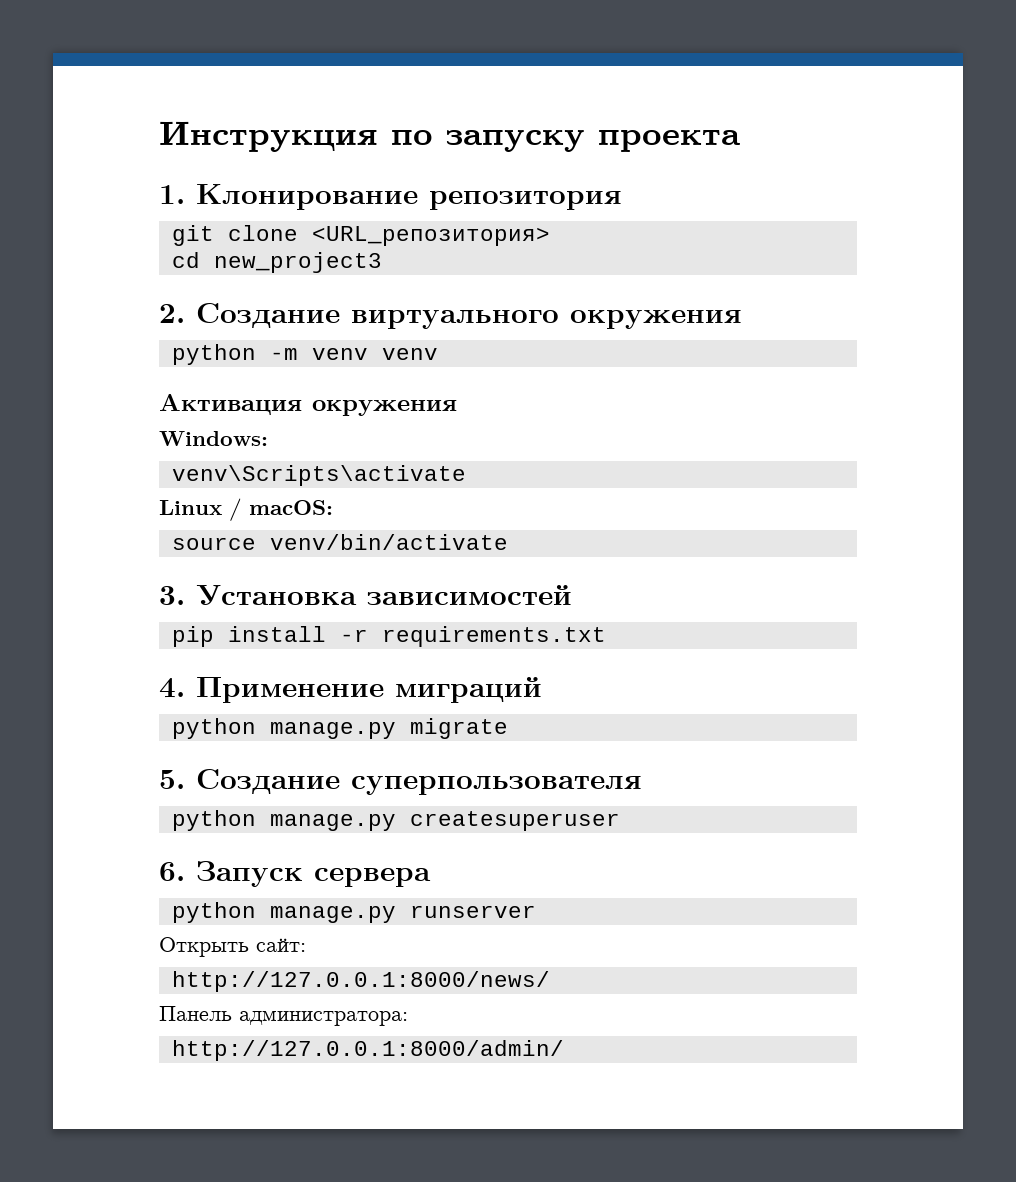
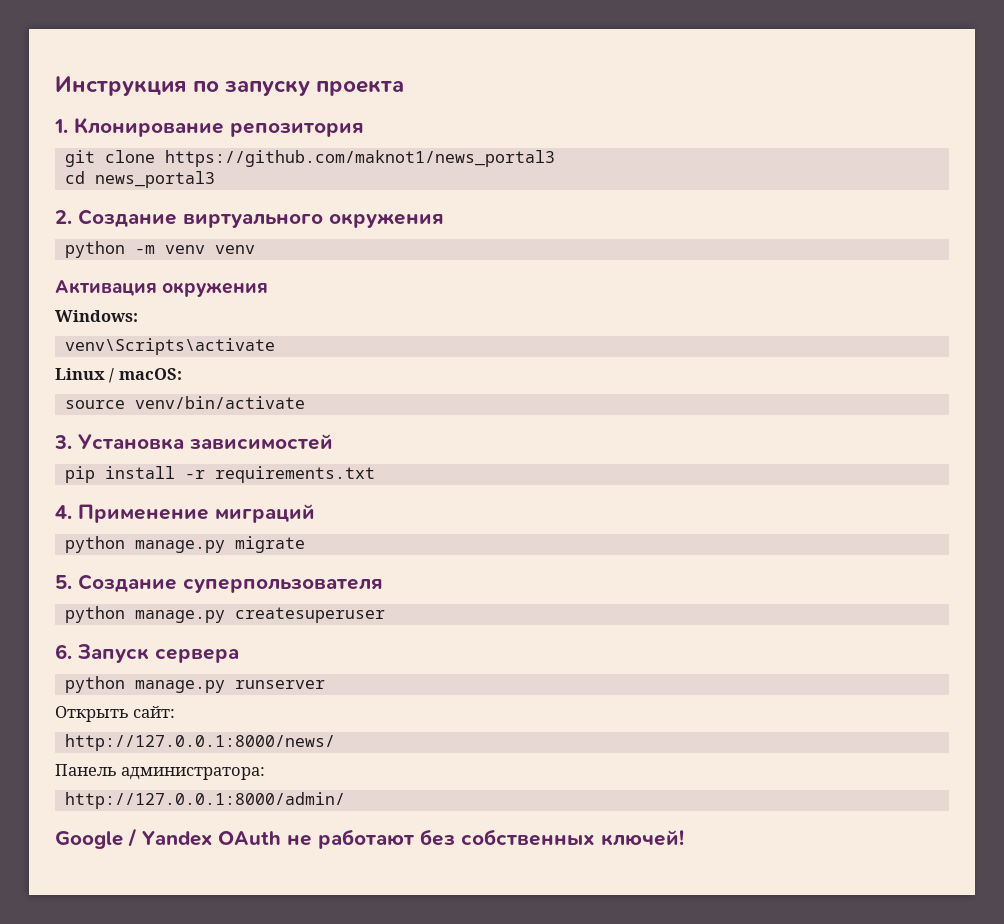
[311,226,550,246] <URL_репозитория> -> [164,150,555,167] https://github.com/maknot1/news_portal3
[213,252,382,273] new_project3 -> [94,171,215,188] news_portal3
(564, 1050) none -> [55,828,684,849] // Google / Yandex OAuth не работают без собственных ключей!

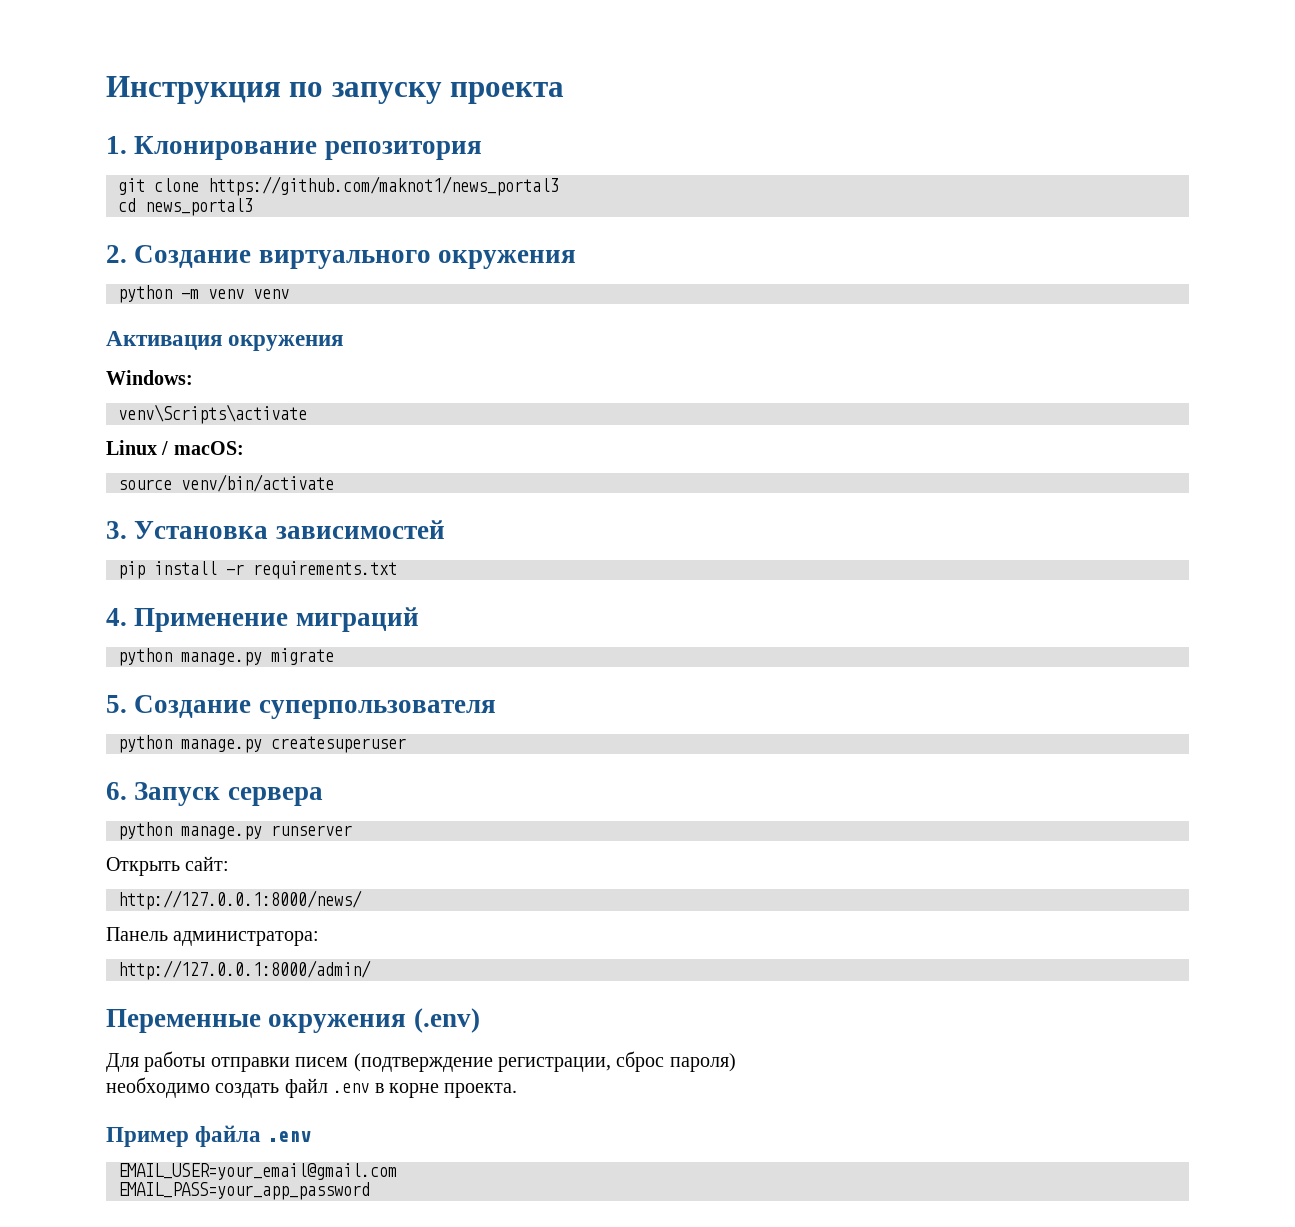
[55,828,684,849] Google / Yandex OAuth не работают без собственных ключей! -> [106,1008,480,1033] [106,1051,736,1072] [106,1077,518,1098] [106,1125,312,1147] [118,1163,397,1180] [118,1182,370,1200] Переменные окружения (.env) // Для работы отправки писем (подтверждение регистрации, сброс пароля) // необходимо создать файл .env в корне проекта. // Пример файла .env // EMAIL_USER=your_email@gmail.com // EMAIL_PASS=your_app_password

